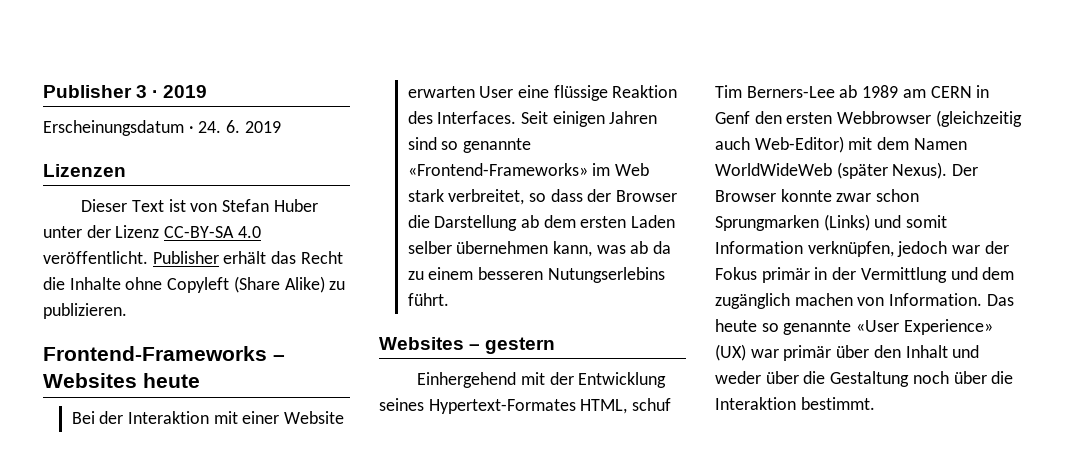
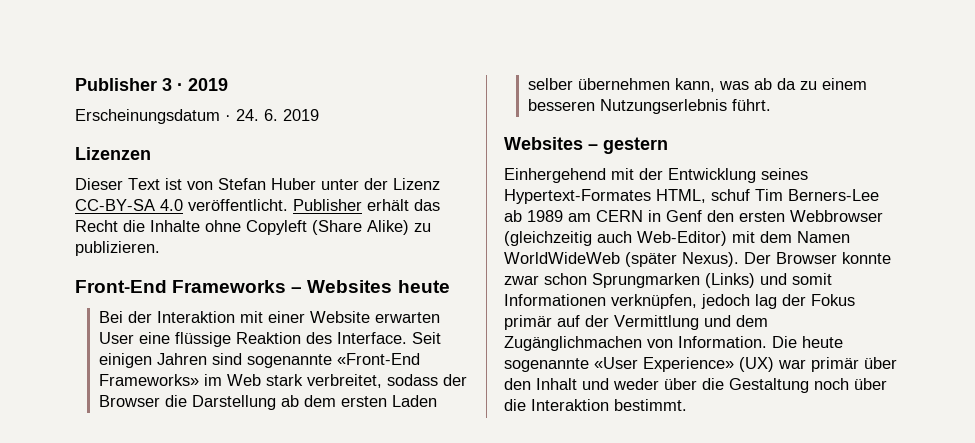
[43,346,267,361] Frontend-Frameworks -> [75,280,287,293] Front-End Frameworks
[437,111,517,124] Interfaces. -> [336,332,407,344] Interface.
[441,138,532,153] [407,163,588,176] so genannte «Frontend-Frameworks» -> [246,353,420,368] [98,374,199,386] sogenannte «Front-End Frameworks»
[529,189,583,202] so dass -> [386,374,438,386] sodass
[547,267,665,283] Nutungserlebins -> [599,99,727,114] Nutzungserlebnis
[715,241,803,254] Information -> [504,294,606,306] Informationen
[952,245,981,254] war -> [755,294,777,309] lag
[814,267,828,280] in -> [557,315,580,327] auf
[715,293,1014,309] [715,319,852,335] zugänglich machen von Information. Das heute so genannte -> [504,336,843,351] [504,358,589,372] Zugänglichmachen von Information. Die heute sogenannte

